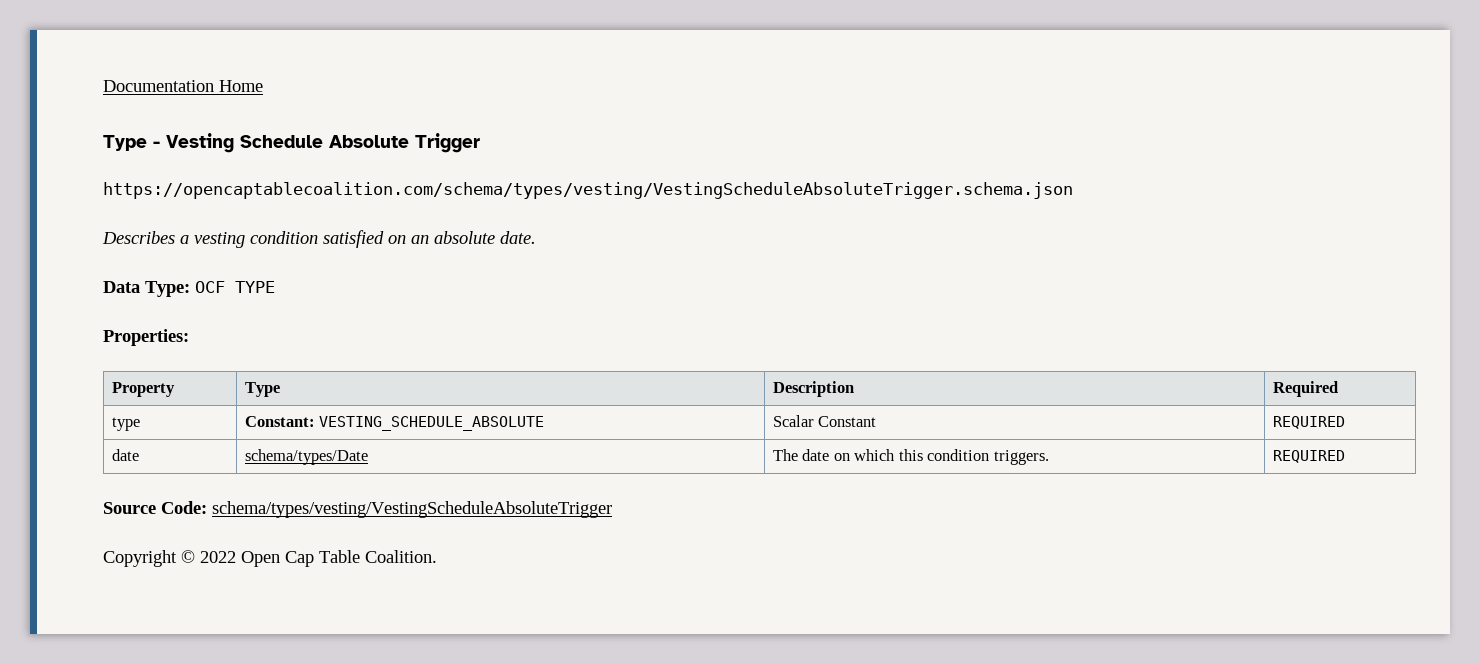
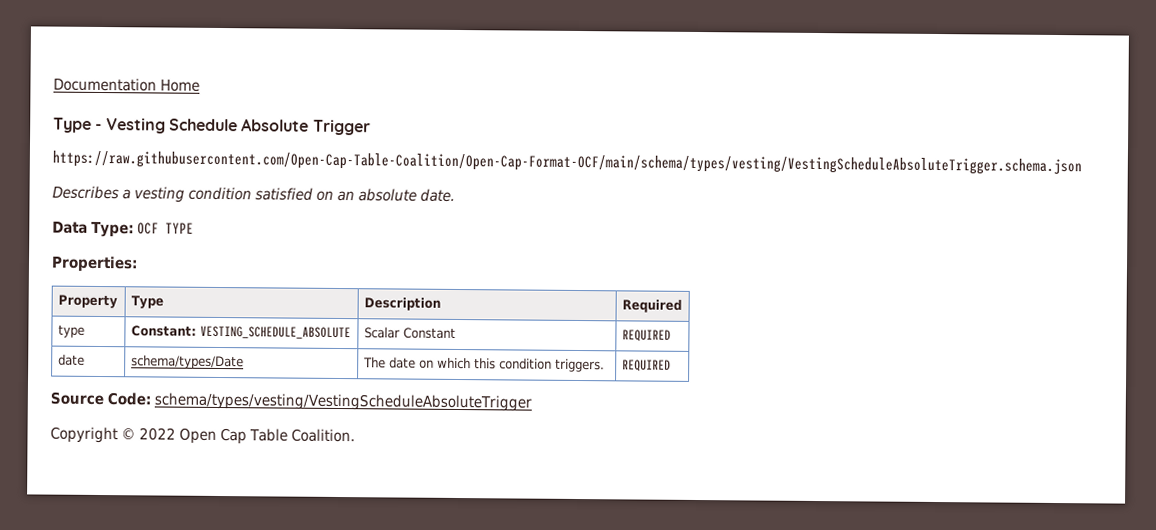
[103,182,1073,199] https://opencaptablecoalition.com/schema/types/vesting/VestingScheduleAbsoluteTrigger.schema.json -> [52,150,1082,176] https://raw.githubusercontent.com/Open-Cap-Table-Coalition/Open-Cap-Format-OCF/main/schema/types/vesting/VestingScheduleAbsoluteTrigger.schema.json

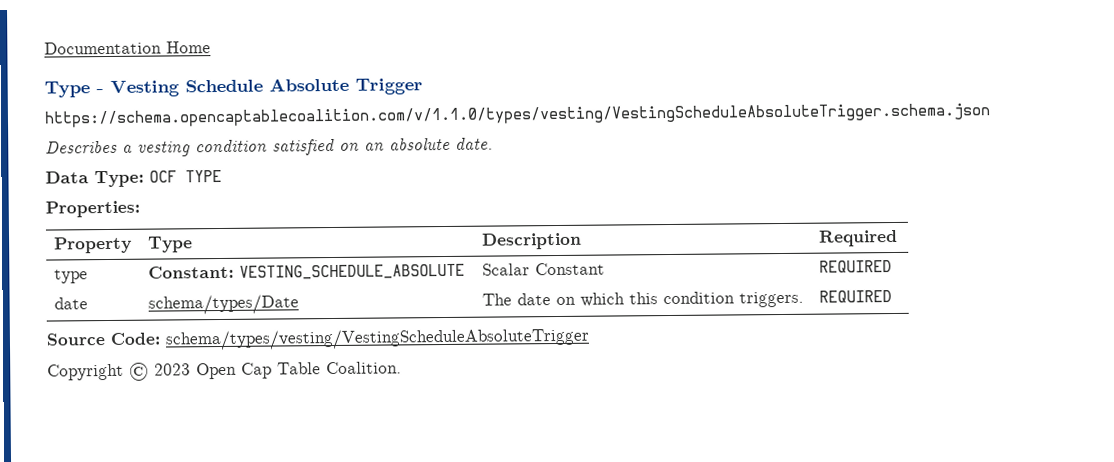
[52,150,1082,176] https://raw.githubusercontent.com/Open-Cap-Table-Coalition/Open-Cap-Format-OCF/main/schema/types/vesting/VestingScheduleAbsoluteTrigger.schema.json -> [44,103,991,128] https://schema.opencaptablecoalition.com/v/1.1.0/types/vesting/VestingScheduleAbsoluteTrigger.schema.json
[139,427,176,441] 2022 -> [154,363,191,376] 2023

